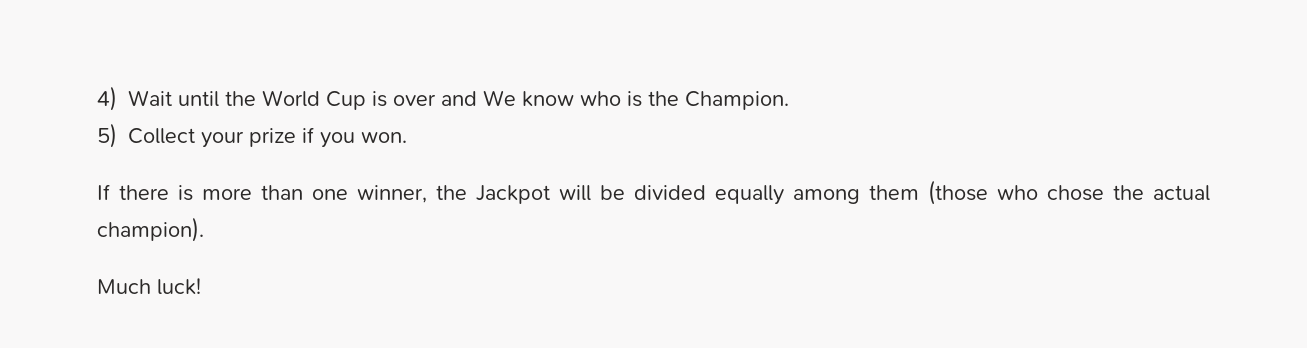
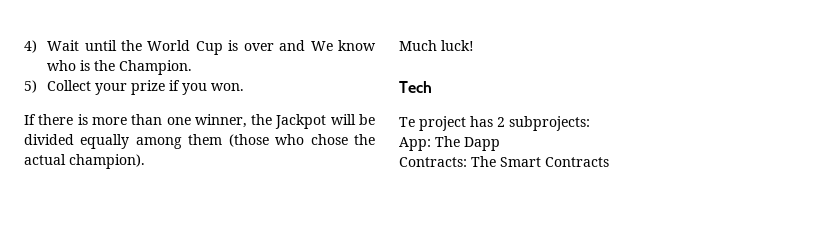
(201, 286) none -> [399,81,432,93] [399,116,590,131] [399,136,500,151] [399,156,609,167] // Tech // Te project has 2 subprojects: // App: The Dapp // Contracts: The Smart Contracts

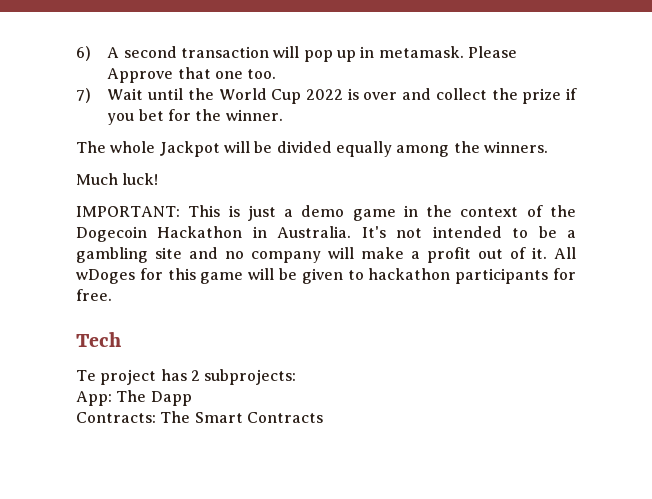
[24,40,37,53] 4) -> [76,46,517,62] [107,67,277,83] [76,88,91,103] 6) A second transaction will pop up in metamask. Please Approve that one too. // 7)
(223, 48) none -> [305,89,343,100] 2022
[310,40,376,51] [47,60,193,75] [24,80,245,95] [24,114,273,128] We know who is the Champion. // 5) Collect your prize if you won. // If there is more than one winner, the -> [435,88,577,104] [107,109,283,125] [76,141,156,153] collect the prize if you bet for the winner. // The whole
[188,134,375,147] [24,154,145,169] [399,40,474,51] them (those who chose the actual champion). // Much luck! -> [453,141,548,153] [76,173,159,185] [76,205,577,221] [76,226,577,242] [76,247,576,263] [76,268,577,284] [76,289,112,301] the winners. // Much luck! // IMPORTANT: This is just a demo game in the context of the Dogecoin Hackathon in Australia. It's not intended to be a gambling site and no company will make a profit out of it. All wDoges for this game will be given to hackathon participants for free.

